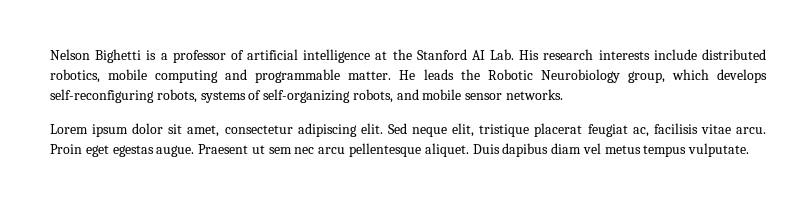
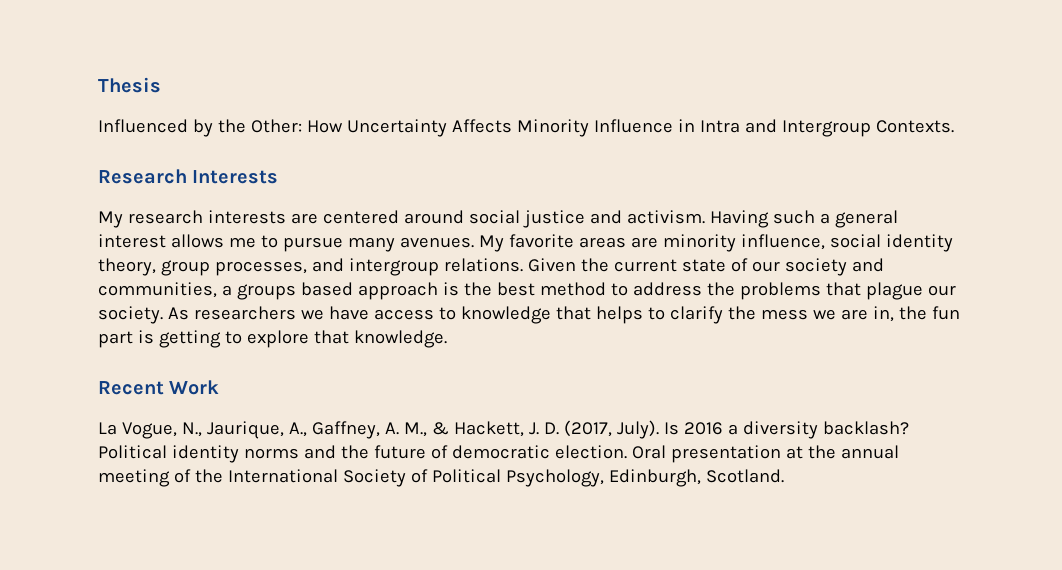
[50,49,766,63] [50,69,768,83] [50,89,564,103] [50,123,767,137] [50,143,750,157] Nelson Bighetti is a professor of artificial intelligence at the Stanford AI Lab. His research interests include distributed robotics, mobile computing and programmable matter. He leads the Robotic Neurobiology group, which develops self-reconfiguring robots, systems of self-organizing robots, and mobile sensor networks. // Lorem ipsum dolor sit amet, consectetur adipiscing elit. Sed neque elit, tristique placerat feugiat ac, facilisis vitae arcu. Proin eget egestas augue. Praesent ut sem nec arcu pellentesque aliquet. Duis dapibus diam vel metus tempus vulputate. -> [98,77,161,93] [98,119,954,137] [98,169,279,184] [98,210,898,228] [98,234,953,252] [98,258,884,276] [98,282,956,300] [98,306,960,324] [98,330,447,348] [98,380,220,395] [98,420,909,439] [98,445,899,463] [98,469,784,487] Thesis // Influenced by the Other: How Uncertainty Affects Minority Influence in Intra and Intergroup Contexts. // Research Interests // My research interests are centered around social justice and activism. Having such a general interest allows me to pursue many avenues. My favorite areas are minority influence, social identity theory, group processes, and intergroup relations. Given the current state of our society and communities, a groups based approach is the best method to address the problems that plague our society. As researchers we have access to knowledge that helps to clarify the mess we are in, the fun part is getting to explore that knowledge. // Recent Work // La Vogue, N., Jaurique, A., Gaffney, A. M., & Hackett, J. D. (2017, July). Is 2016 a diversity backlash? Political identity norms and the future of democratic election. Oral presentation at the annual meeting of the International Society of Political Psychology, Edinburgh, Scotland.

